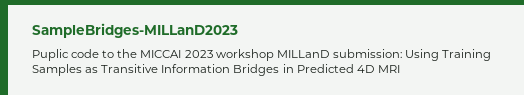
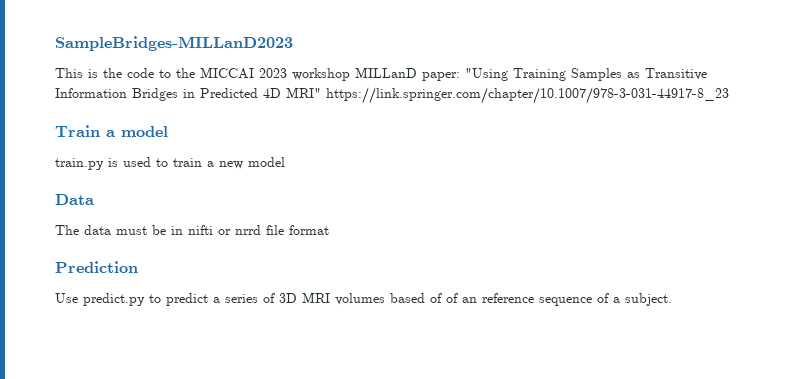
[32,49,69,61] Puplic -> [55,68,122,78] This is the
[332,49,439,61] submission: Using -> [422,68,508,81] paper: "Using
[377,65,400,73] MRI -> [286,87,729,104] [55,125,168,137] [55,157,285,170] [55,194,94,205] [55,225,329,235] [55,261,138,273] [55,292,672,306] MRI" https://link.springer.com/chapter/10.1007/978-3-031-44917-8_23 // Train a model // train.py is used to train a new model // Data // The data must be in nifti or nrrd file format // Prediction // Use predict.py to predict a series of 3D MRI volumes based of of an reference sequence of a subject.

